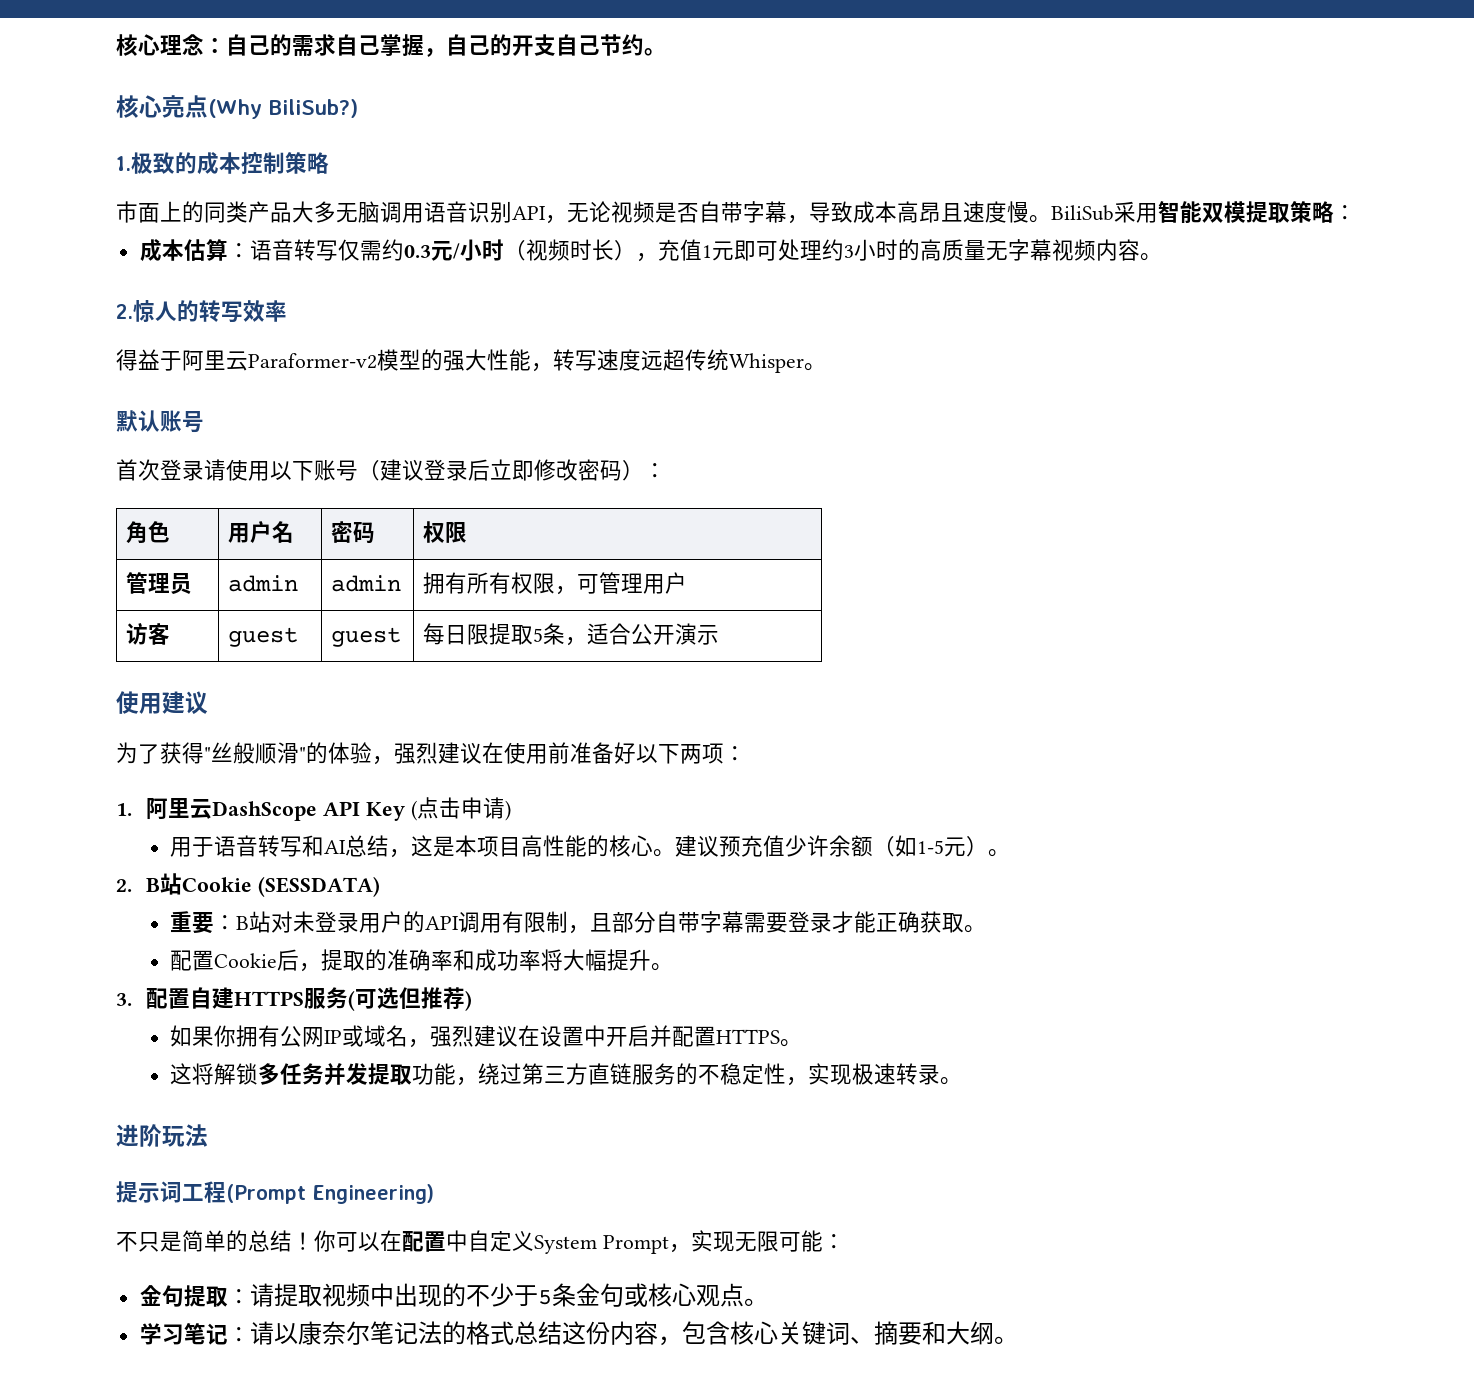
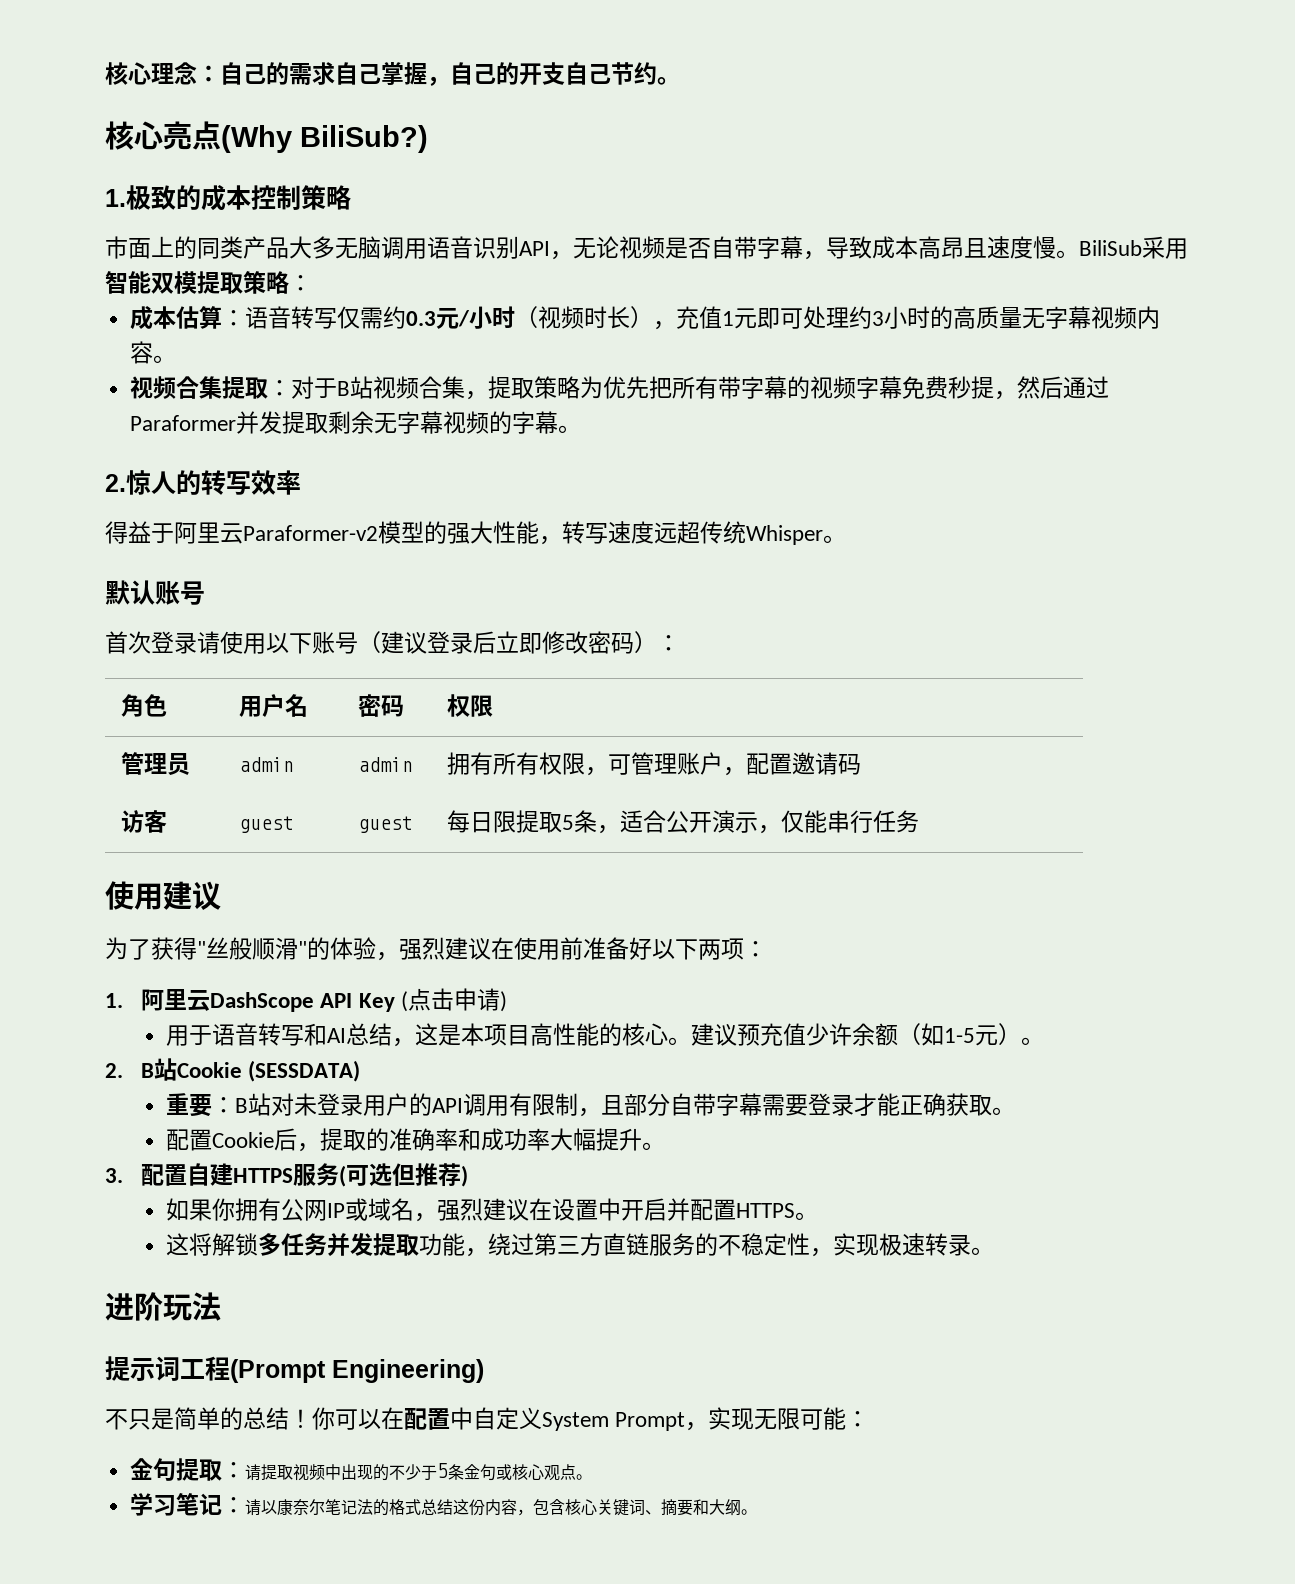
(1162, 257) none -> [130,376,1110,400] [130,411,582,434] // 视频合集提取：对于B站视频合集，提取策略为优先把所有带字幕的视频字幕免费秒提，然后通过Paraformer并发提取剩余无字幕视频的字幕。
[643,572,688,594] 用户 -> [677,752,862,776] 账户，配置邀请码
(720, 635) none -> [758,810,920,834] ，仅能串行任务
[540,949,563,971] 将 -> (551, 1139) none

